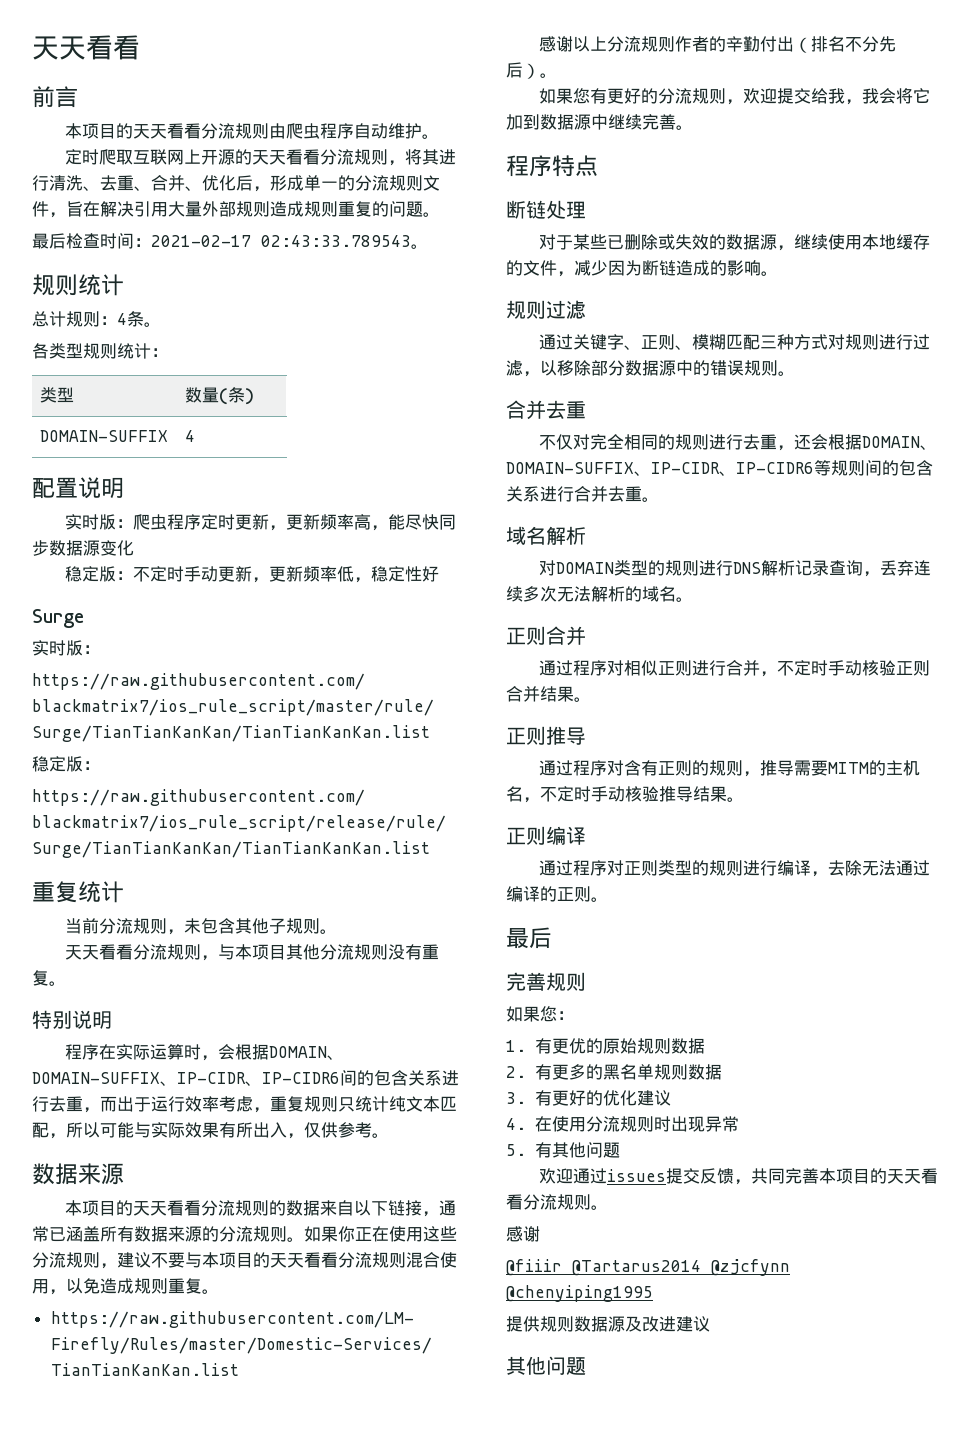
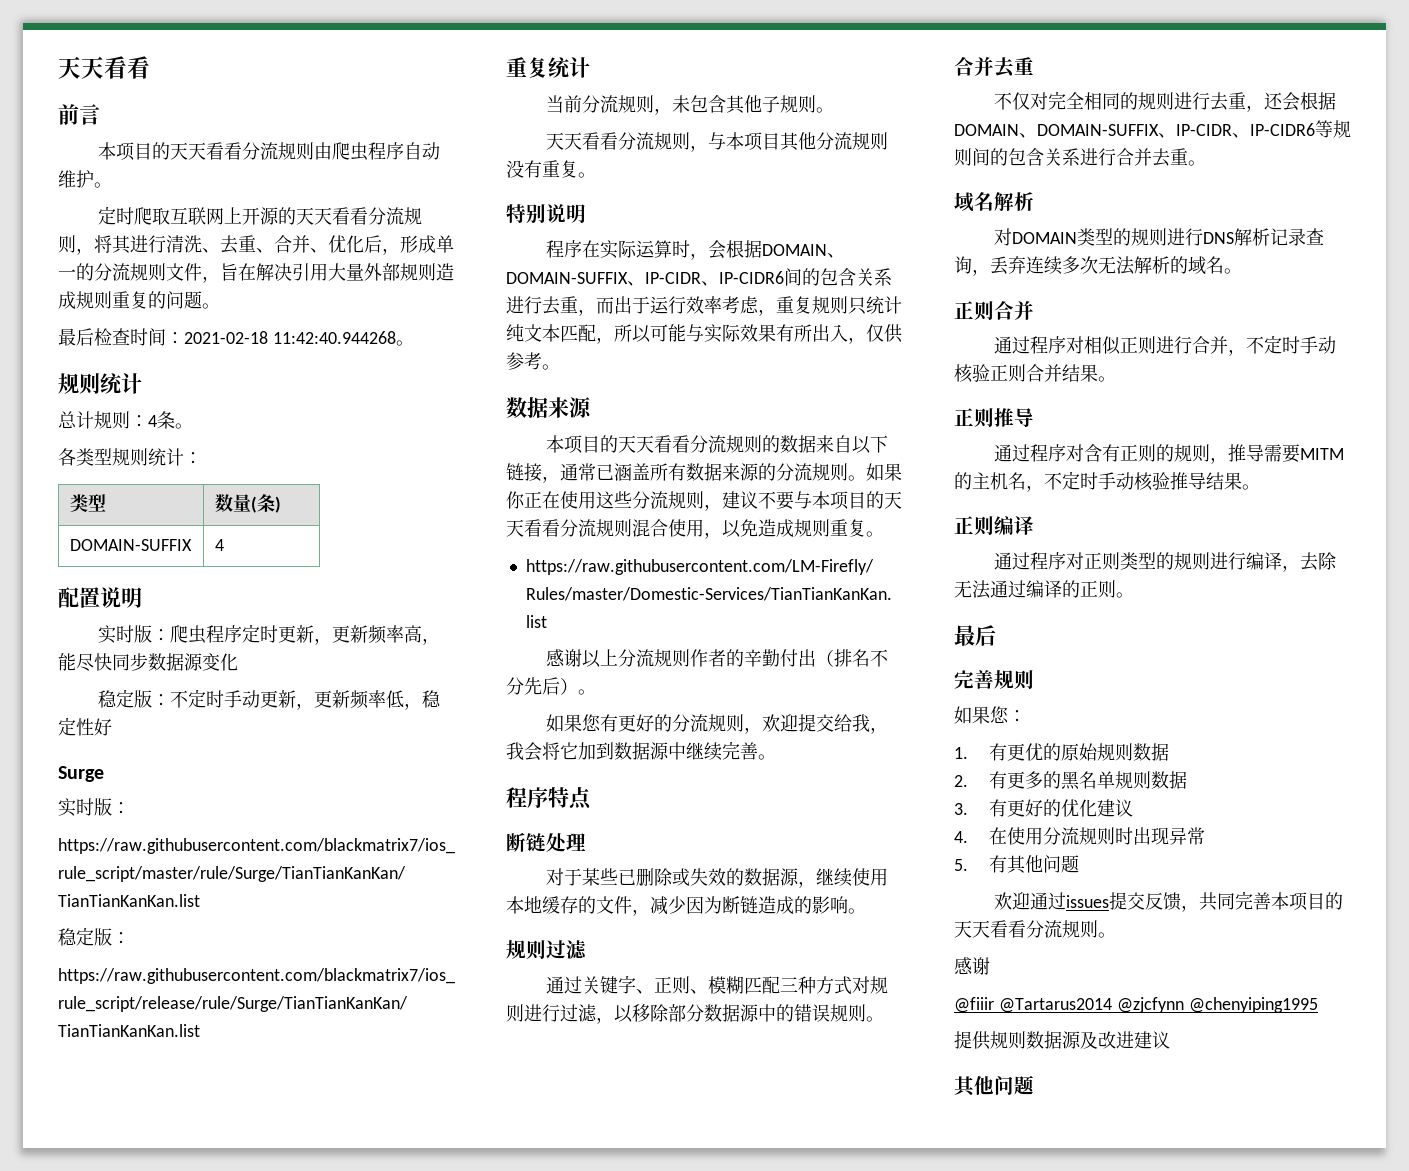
[151,235,411,247] 2021-02-17 02:43:33.789543 -> [184,331,396,344] 2021-02-18 11:42:40.944268

